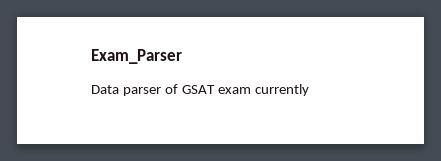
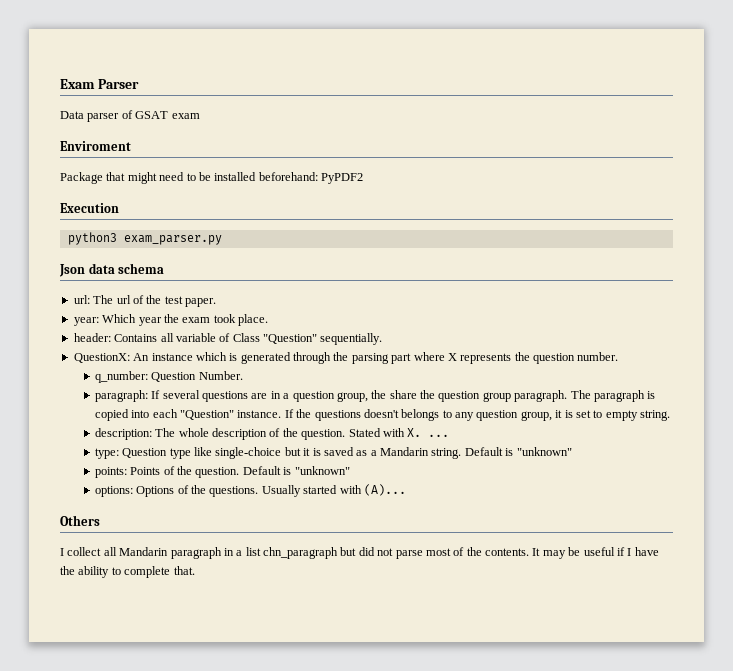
[91,49,182,64] Exam_Parser -> [60,79,139,89] Exam Parser
[254,84,309,96] currently -> [60,141,131,151] [60,172,363,184] [60,203,119,213] [67,232,222,245] [59,263,165,277] [73,295,216,307] [73,314,268,326] [73,333,383,345] [73,352,619,364] [94,371,243,383] [94,390,656,402] [94,409,671,421] [94,428,450,440] [94,447,572,459] [94,466,350,478] [94,484,406,497] [60,515,100,526] [60,547,659,559] [60,566,195,578] // Enviroment // Package that might need to be installed beforehand: PyPDF2 // Execution // python3 exam_parser.py // Json data schema // url: The url of the test paper. // year: Which year the exam took place. // header: Contains all variable of Class "Question" sequentially. // QuestionX: An instance which is generated through the parsing part where X represents the question number. // q_number: Question Number. // paragraph: If several questions are in a question group, the share the question group paragraph. The paragraph is copied into each "Question" instance. If the questions doesn't belongs to any question group, it is set to empty string. // description: The whole description of the question. Stated with X. ... // type: Question type like single-choice but it is saved as a Mandarin string. Default is "unknown" // points: Points of the question. Default is "unknown" // options: Options of the questions. Usually started with (A)... // Others // I collect all Mandarin paragraph in a list chn_paragraph but did not parse most of the contents. It may be useful if I have the ability to complete that.

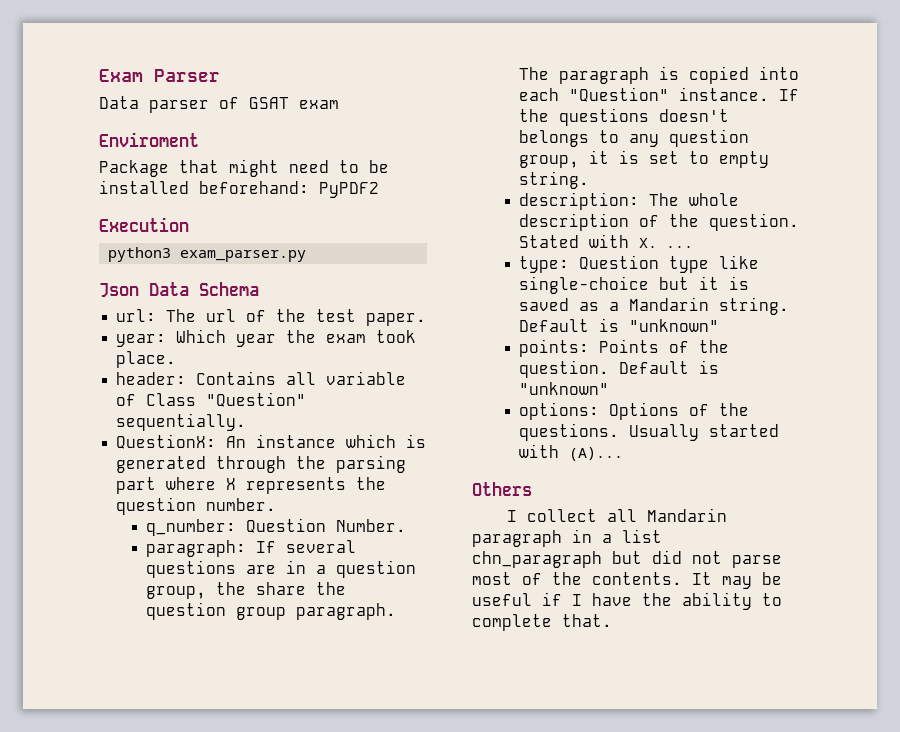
[88,263,165,274] data schema -> [149,282,259,296] Data Schema

